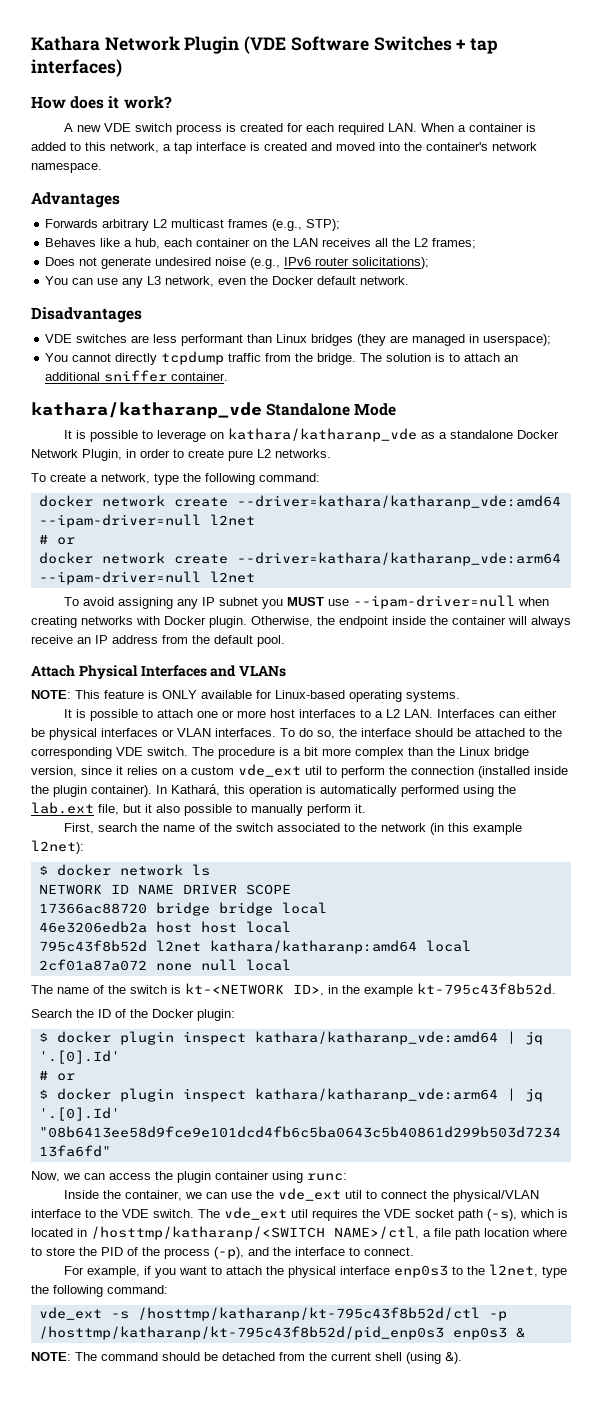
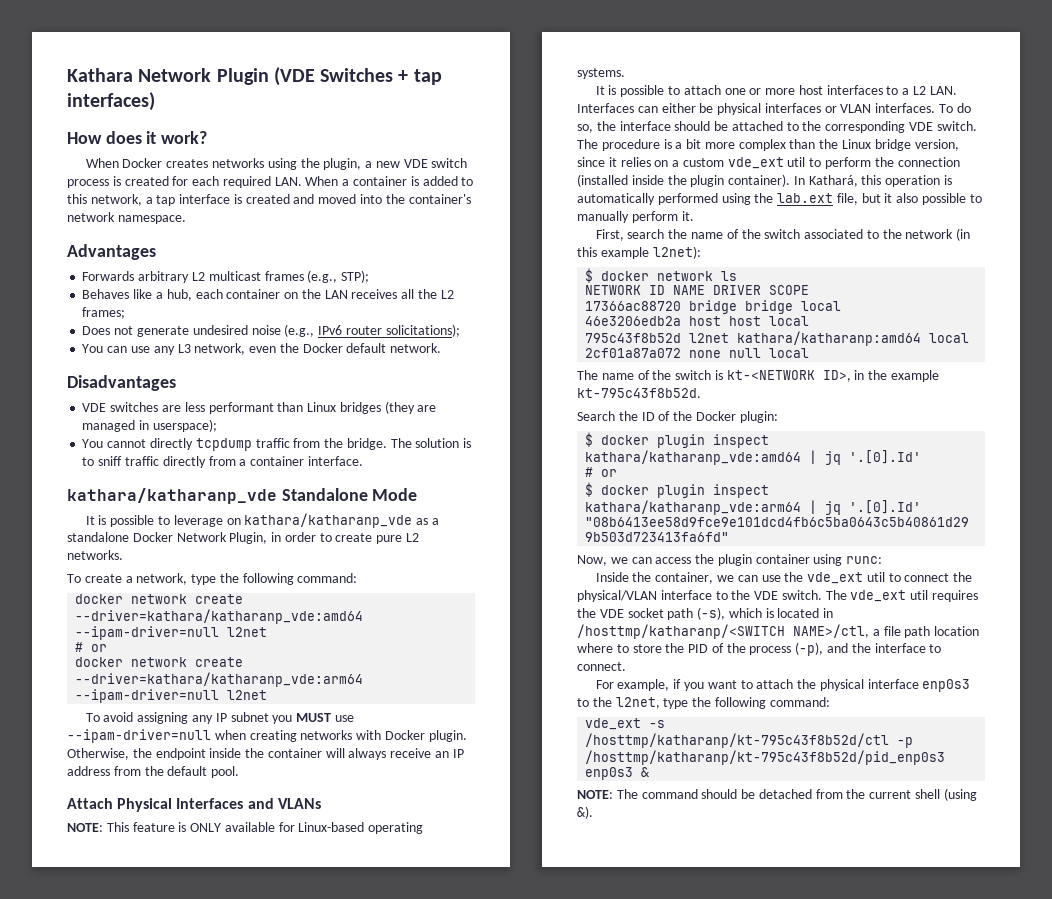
[290,36,369,51] Software -> (315, 76) none
[64,123,74,132] A -> [85,158,373,170] When Docker creates networks using the plugin, a
[464,353,519,362] [45,370,229,382] attach an additional sniffer container. -> [98,456,363,468] sniff traffic directly from a container interface.

